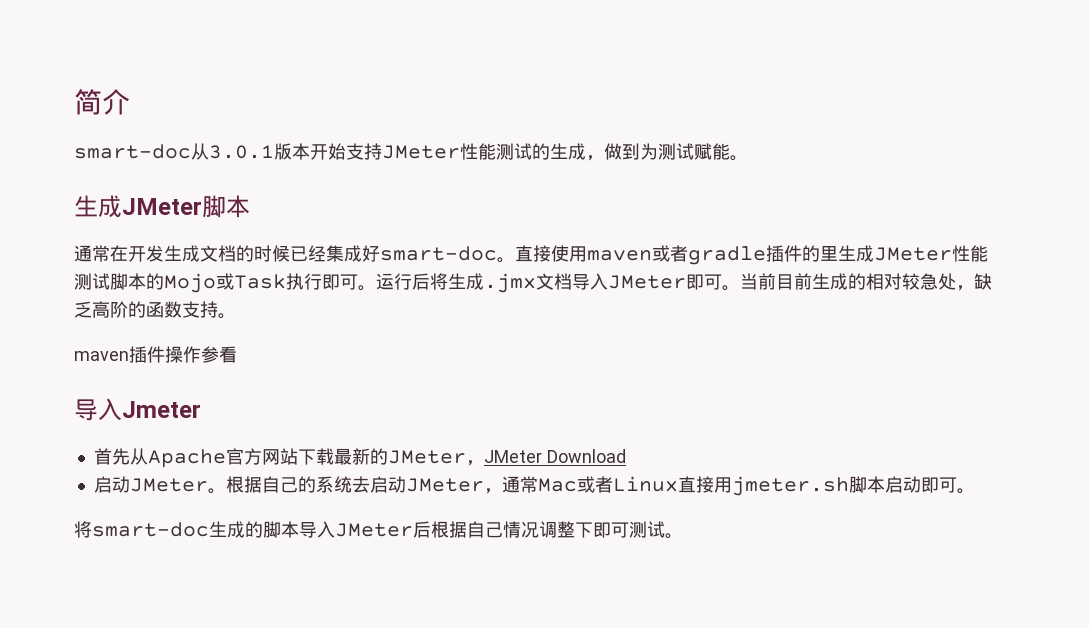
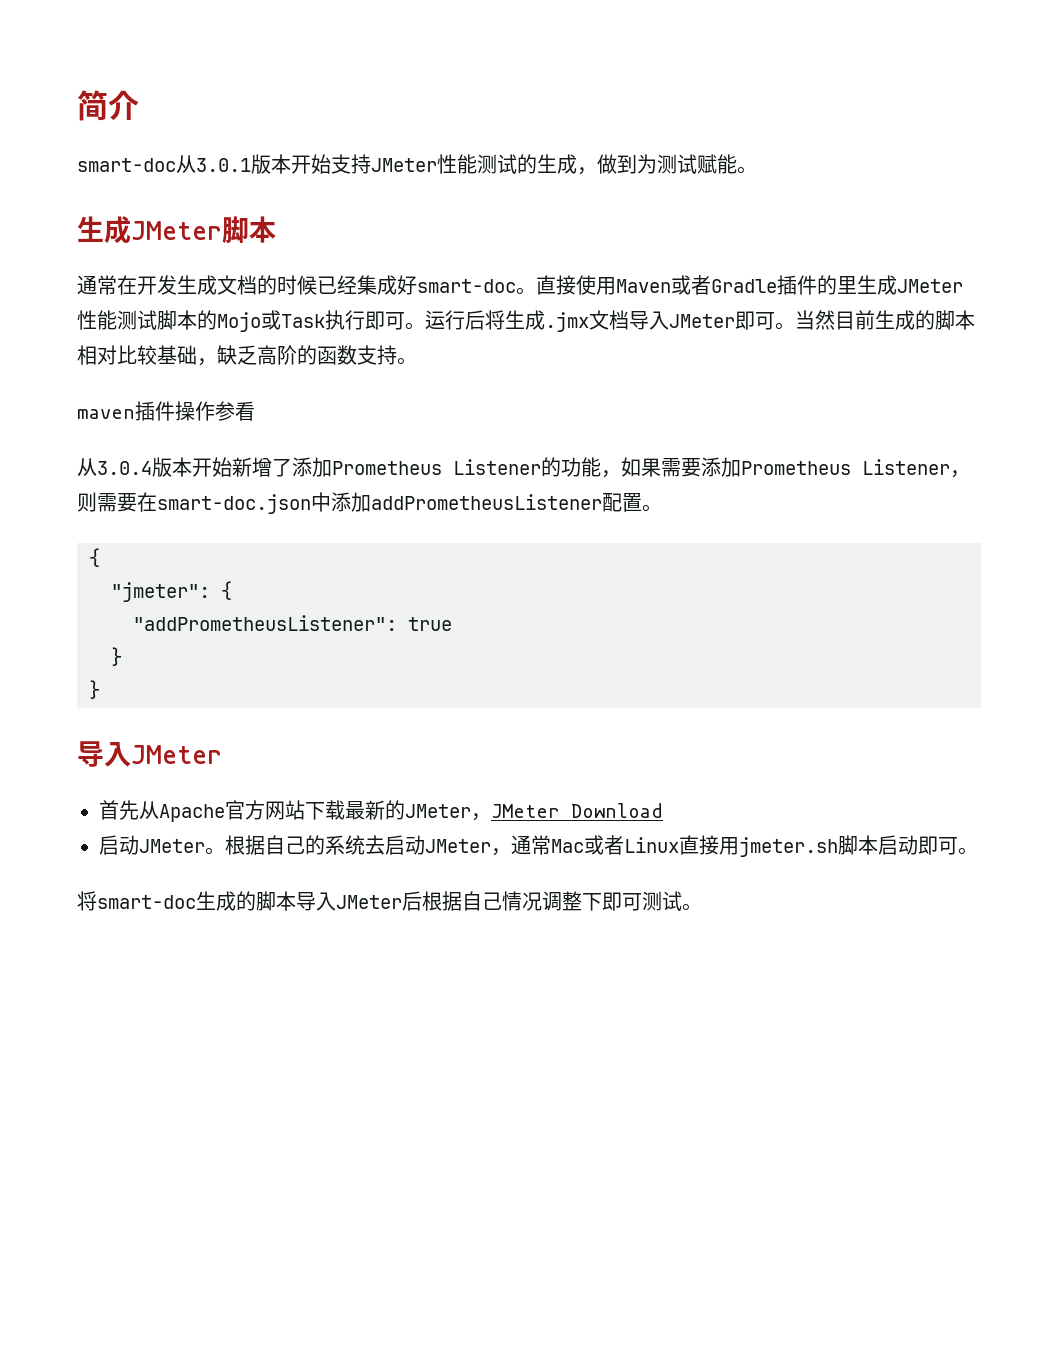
[587,245,766,265] maven或者gradle -> [616,275,777,295] Maven或者Gradle
[758,273,776,290] 前 -> [815,310,835,330] 然
[866,273,956,290] 相对较急处 -> [935,310,975,330] [77,345,197,365] 脚本相对比较基础
[74,398,201,421] // 导入Jmeter -> [77,457,970,478] [77,492,662,514] [89,548,100,567] [111,581,232,602] [133,615,452,631] [111,647,122,666] [89,680,100,699] [77,741,222,767] // 从3.0.4版本开始新增了添加Prometheus Listener的功能，如果需要添加Prometheus Listener，则需要在smart-doc.json中添加addPrometheusListener配置。 // { // "jmeter": { // "addPrometheusListener": true // } // } // 导入JMeter

